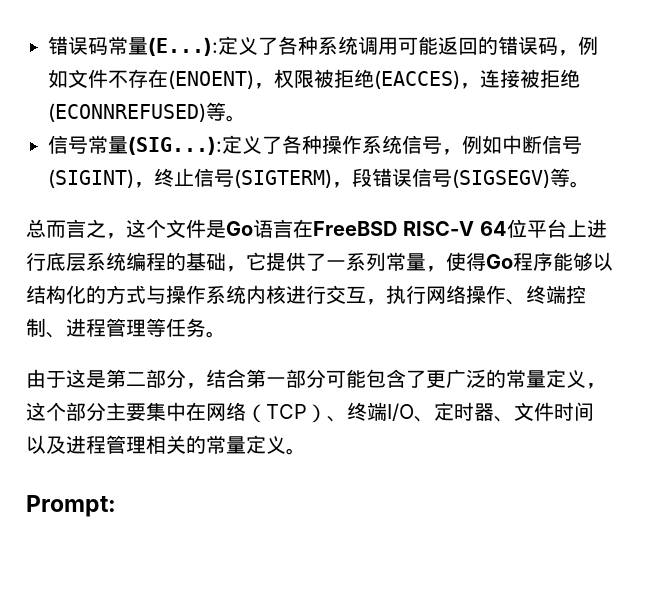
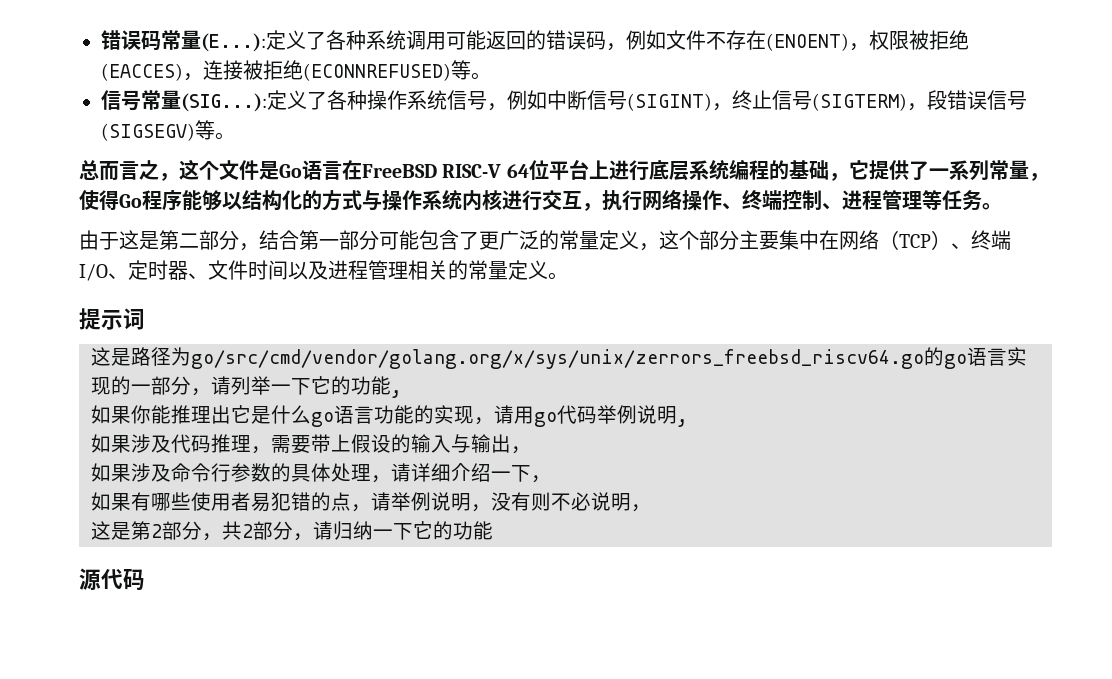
[26,495,116,517] Prompt: -> [79,308,145,330] [91,347,1027,369] [91,376,402,398] [91,405,688,427] [91,434,531,454] [91,463,551,483] [91,492,651,512] [91,521,493,541] [79,568,145,591] 提示词 // 这是路径为go/src/cmd/vendor/golang.org/x/sys/unix/zerrors_freebsd_riscv64.go的go语言实现的一部分，请列举一下它的功能, // 如果你能推理出它是什么go语言功能的实现，请用go代码举例说明, // 如果涉及代码推理，需要带上假设的输入与输出， // 如果涉及命令行参数的具体处理，请详细介绍一下， // 如果有哪些使用者易犯错的点，请举例说明，没有则不必说明， // 这是第2部分，共2部分，请归纳一下它的功能 // 源代码

